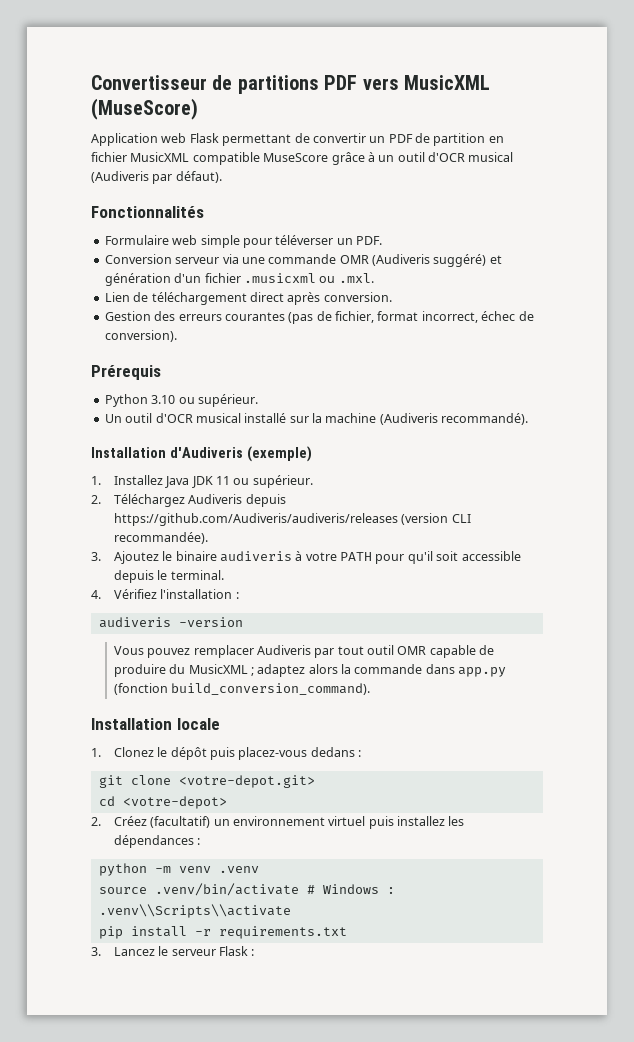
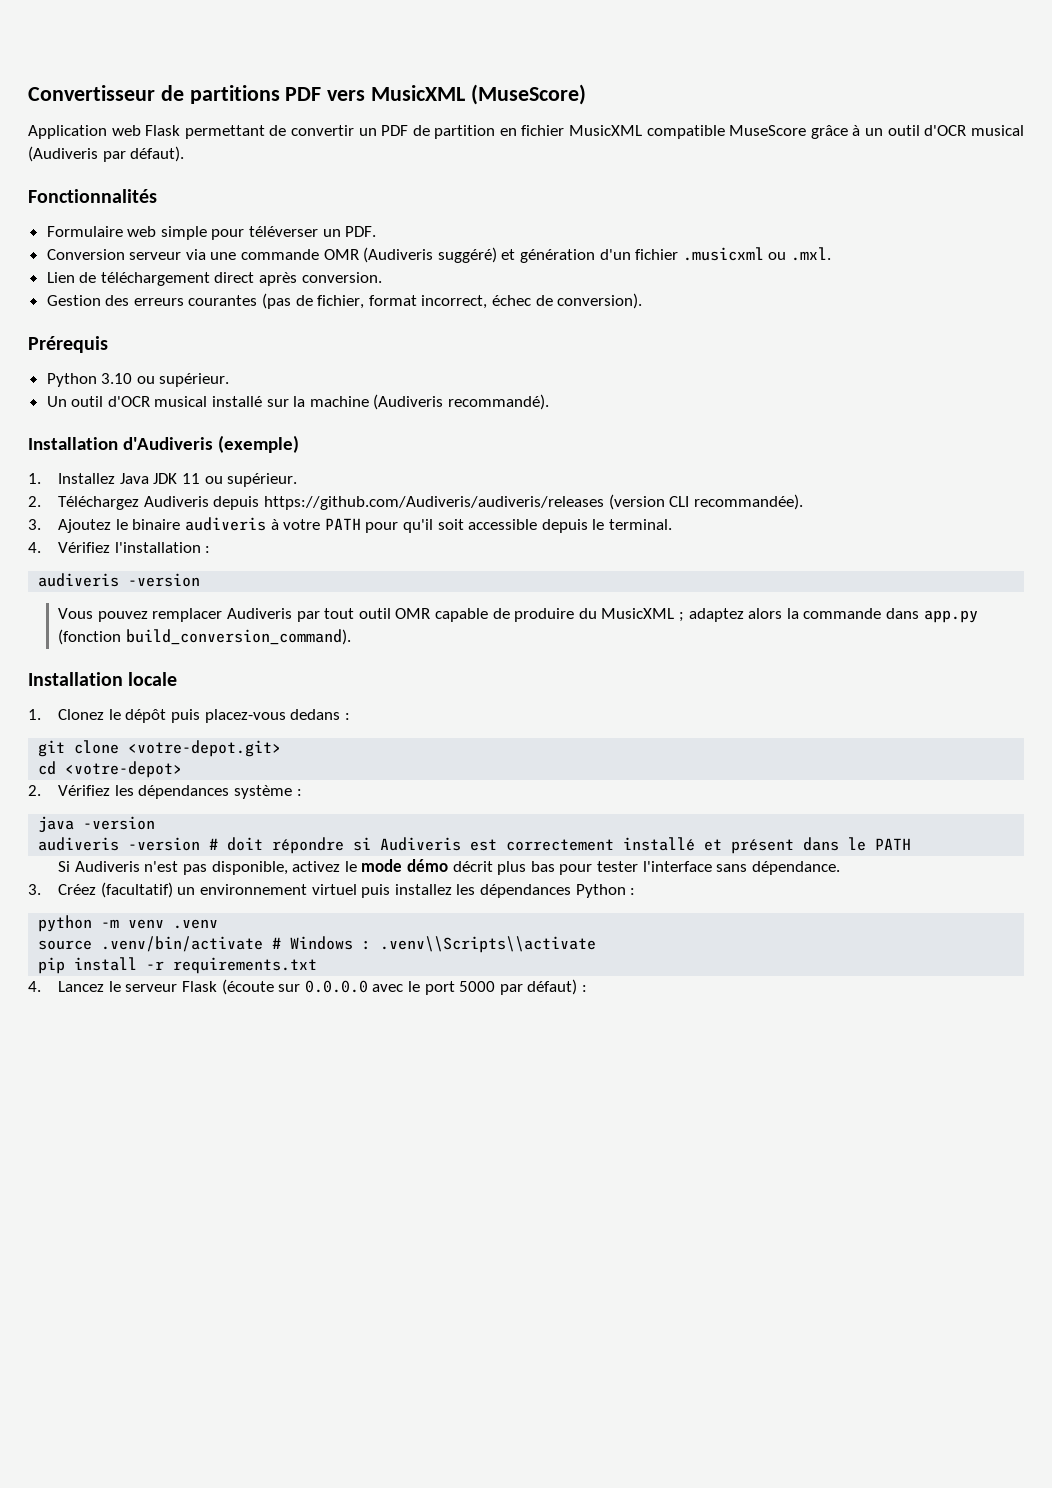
(101, 821) none -> [58,785,302,799] [38,816,156,833] [38,837,912,854] [58,859,840,875] [28,884,41,895] Vérifiez les dépendances système : // java -version // audiveris -version # doit répondre si Audiveris est correctement installé et présent dans le PATH // Si Audiveris n'est pas disponible, activez le mode démo décrit plus bas pour tester l'interface sans dépendance. // 3.
(194, 841) none -> [575,884,626,898] Python
[91,947,101,956] 3. -> [28,981,41,992] 4.
(248, 951) none -> [221,979,578,995] (écoute sur 0.0.0.0 avec le port 5000 par défaut)

